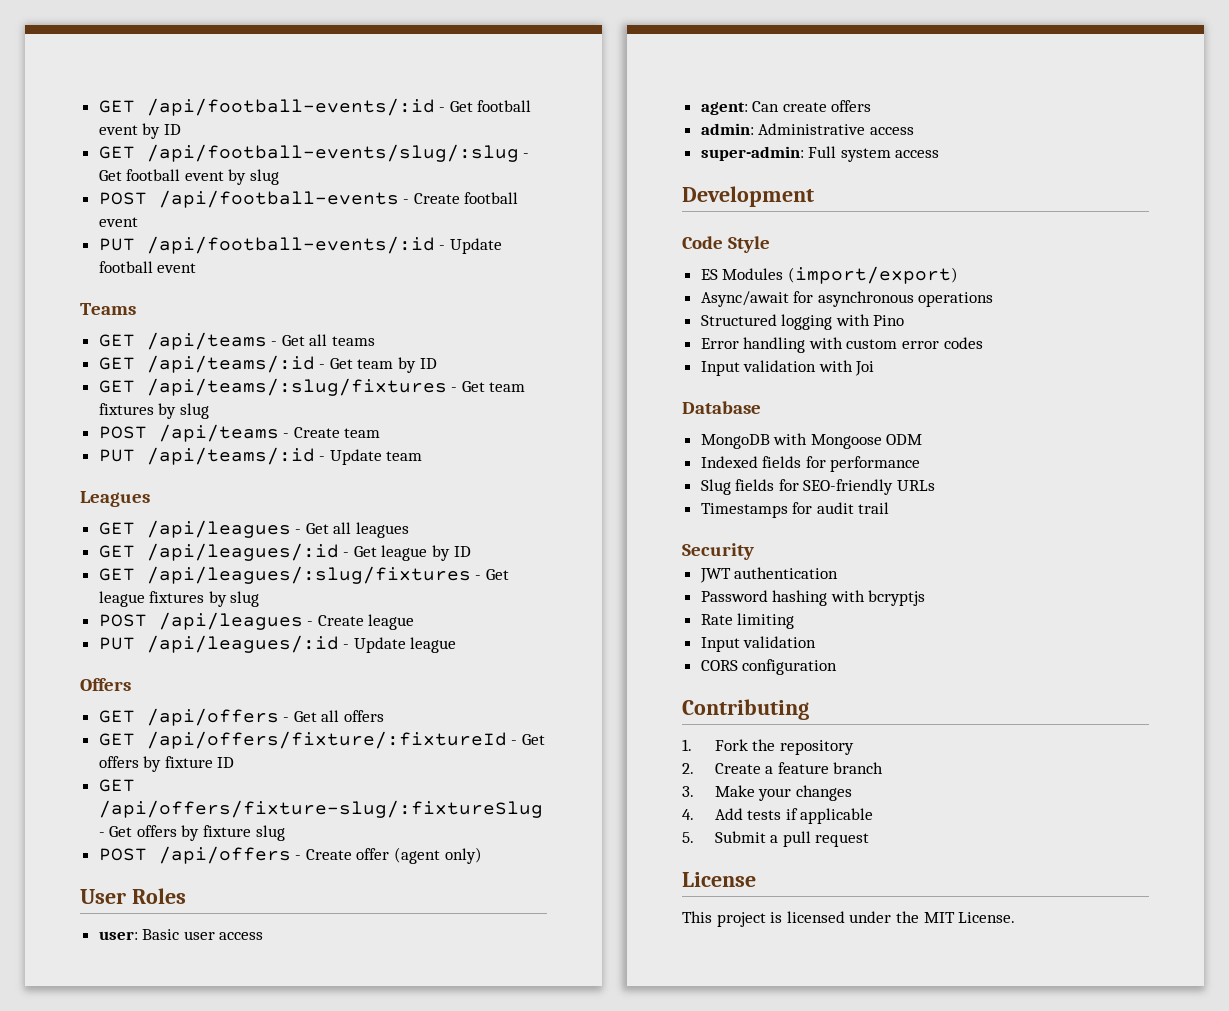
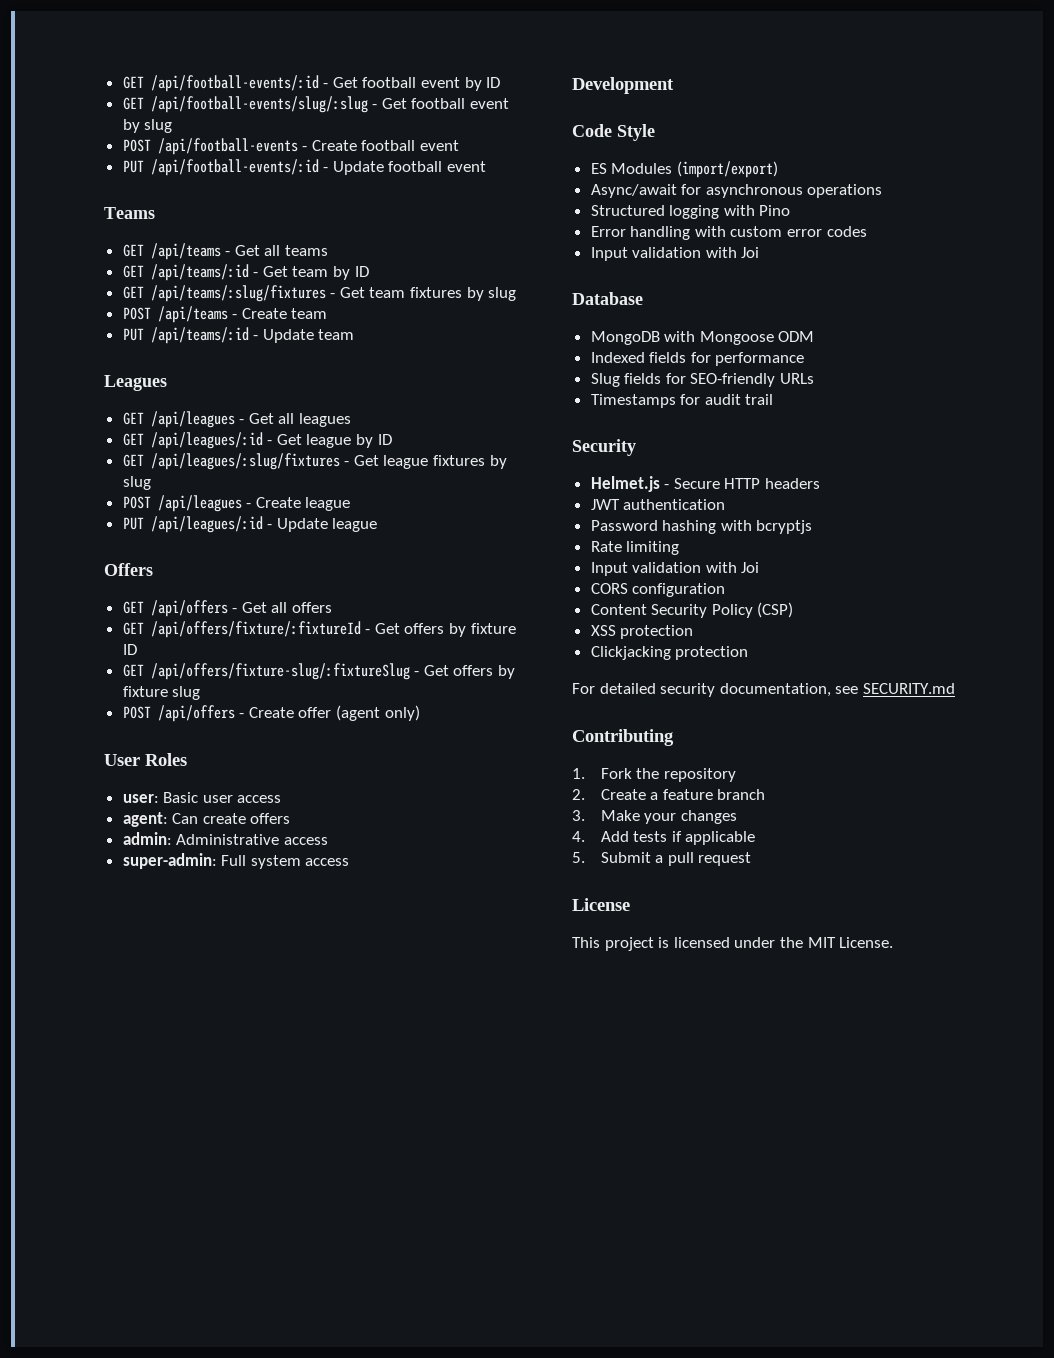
(754, 551) none -> [590,476,821,492] // Helmet.js - Secure HTTP headers
(817, 642) none -> [705,562,760,573] with Joi
(838, 667) none -> [590,602,794,618] [590,625,694,639] [590,646,749,660] [572,683,955,697] // Content Security Policy (CSP) // XSS protection // Clickjacking protection // For detailed security documentation, see SECURITY.md

